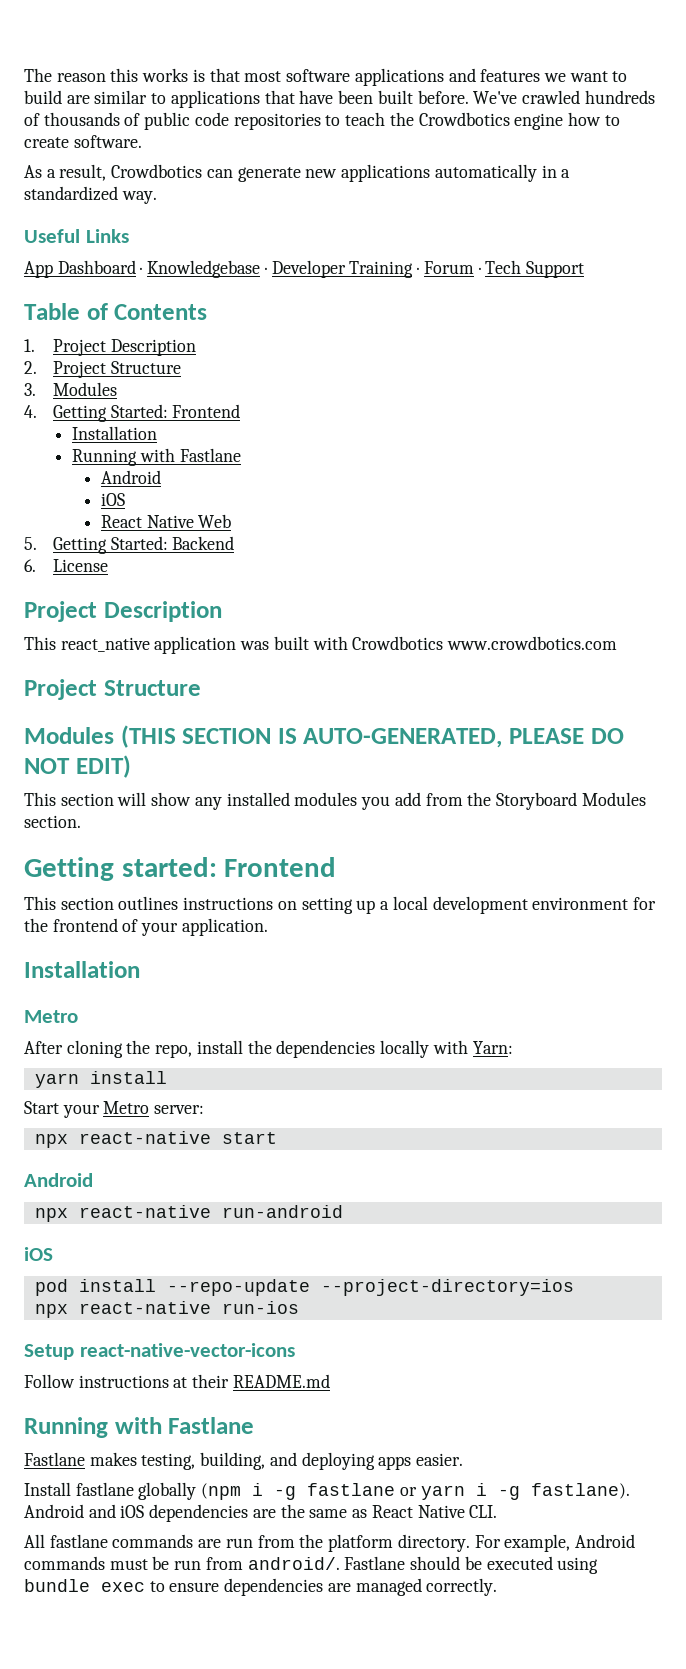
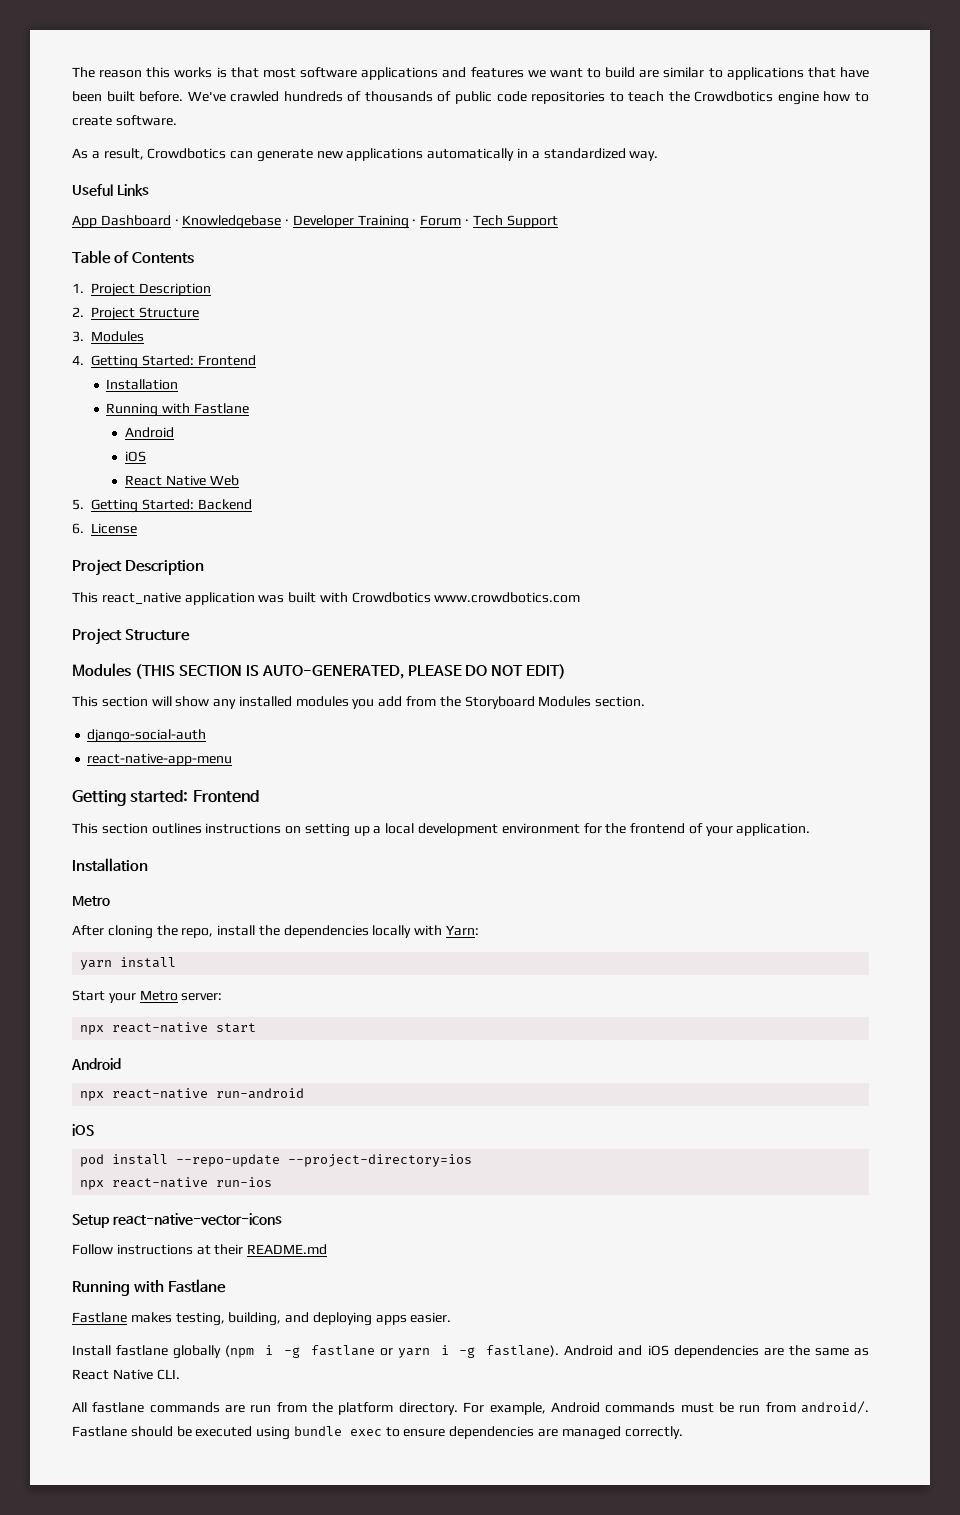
(81, 821) none -> [87,729,207,743] [87,753,233,766] // django-social-auth // react-native-app-menu

